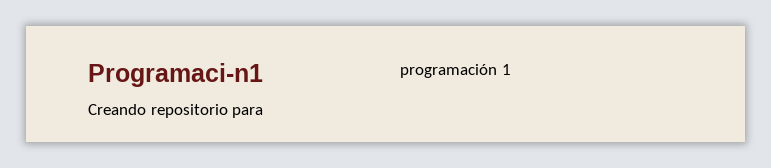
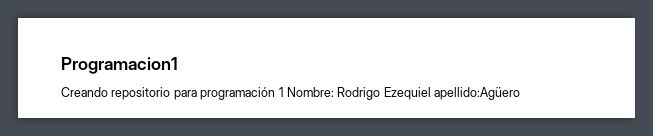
[88,63,263,87] Programaci-n1 -> [61,57,178,74] Programacion1
(511, 69) none -> [286,87,520,100] Nombre: Rodrigo Ezequiel apellido:Agüero

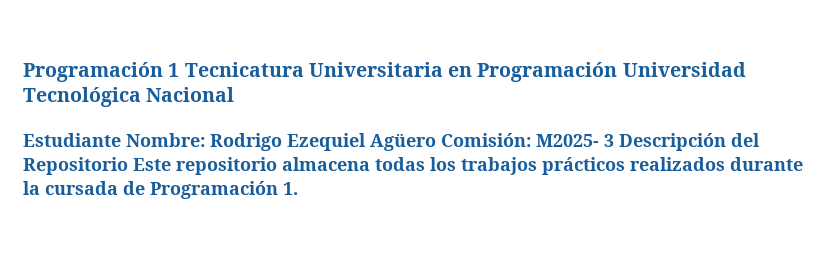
[61,57,178,74] [61,87,520,100] Programacion1 // Creando repositorio para programación 1 Nombre: Rodrigo Ezequiel apellido:Agüero -> [23,62,746,82] [23,87,235,107] [23,133,760,151] [23,157,803,175] [23,181,298,199] Programación 1 Tecnicatura Universitaria en Programación Universidad Tecnológica Nacional // Estudiante Nombre: Rodrigo Ezequiel Agüero Comisión: M2025- 3 Descripción del Repositorio Este repositorio almacena todas los trabajos prácticos realizados durante la cursada de Programación 1.

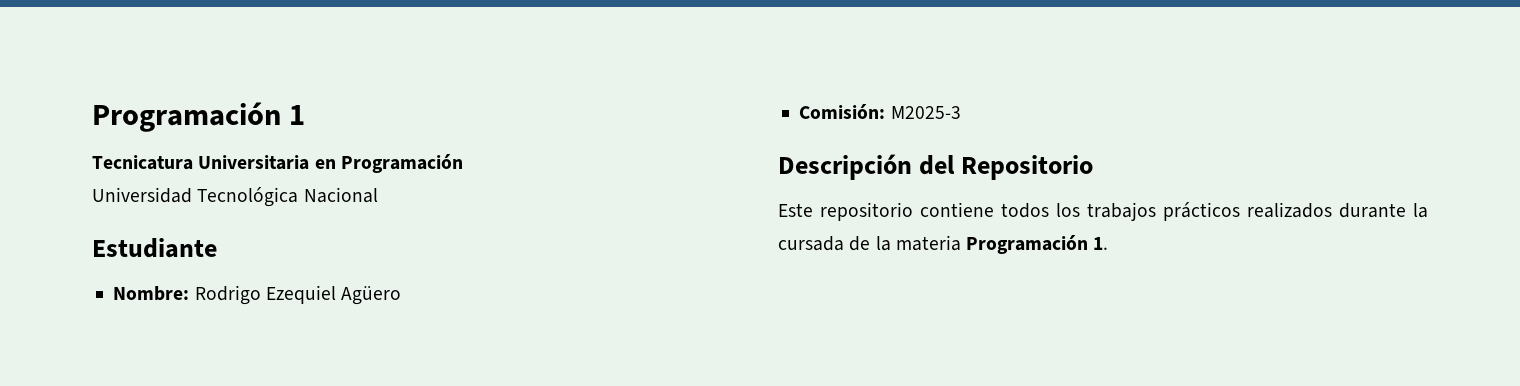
(180, 70) none -> (306, 115) //
(618, 72) none -> (463, 163) //
(121, 140) none -> (217, 248) //
[441,133,614,147] Comisión: M2025- 3 -> [799,104,961,119] // Comisión: M2025-3 //
(128, 166) none -> (1094, 167) //
[282,157,425,171] almacena todas -> [920,202,1049,218] contiene todos
(145, 188) none -> [875,235,961,251] la materia

